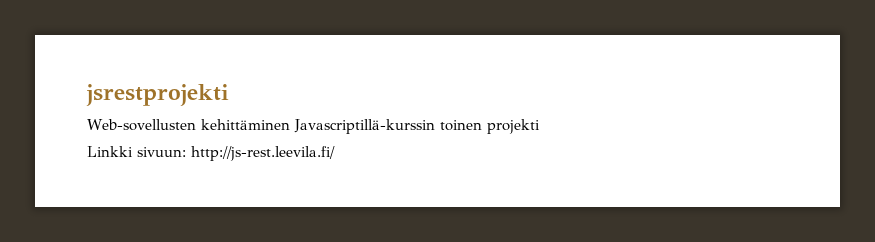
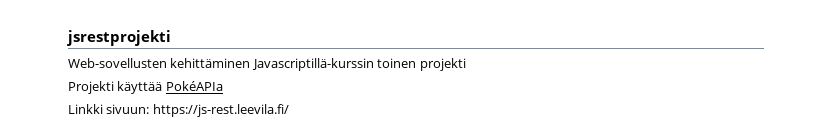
(540, 126) none -> [68,81,223,94] // Projekti käyttää PokéAPIa
[191,146,335,161] http://js-rest.leevila.fi/ -> [152,104,289,117] https://js-rest.leevila.fi/

